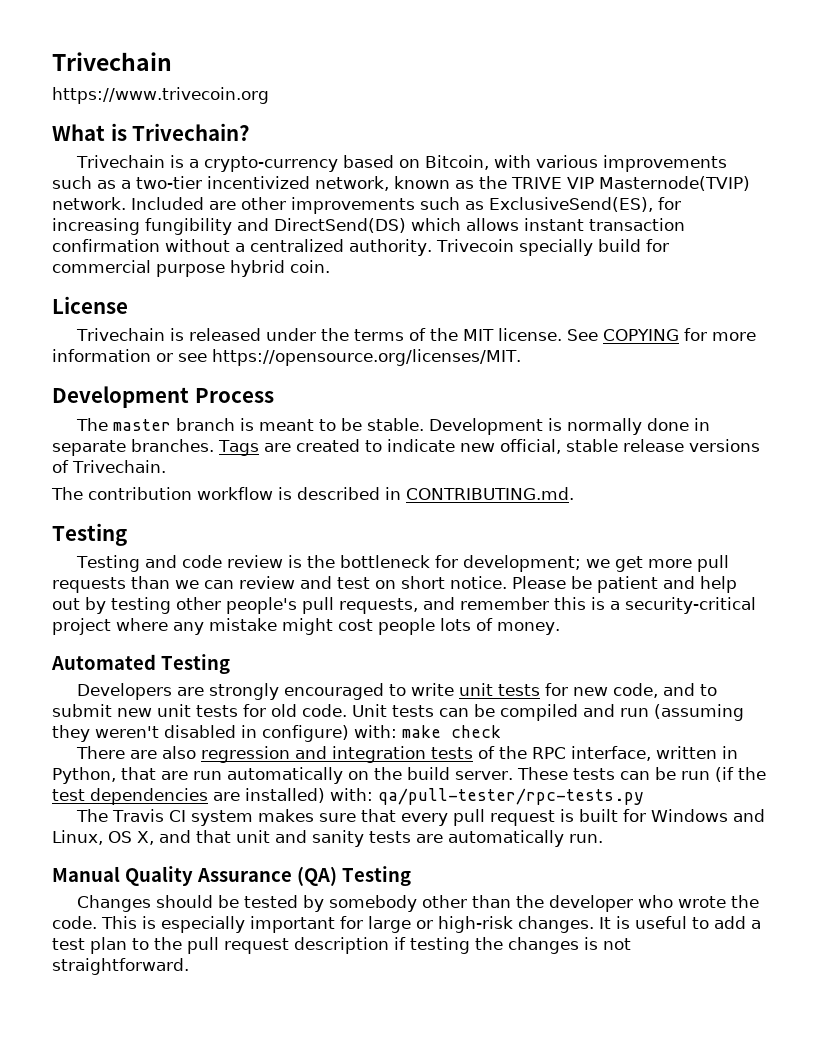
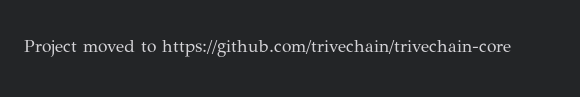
[52,52,172,71] [52,87,269,104] [52,123,251,141] [75,155,727,172] [52,176,750,191] [52,197,681,214] [52,218,685,235] [52,239,669,256] [52,260,330,277] [52,296,128,314] [75,328,756,341] [52,349,521,366] [52,386,274,408] [75,418,710,435] [52,439,760,456] [52,460,166,473] [51,487,574,500] [52,523,127,546] [75,555,729,572] [52,576,737,593] [52,597,756,614] [52,618,560,635] [51,654,230,674] [76,683,717,700] [52,704,744,721] [52,725,501,742] [75,746,738,763] [52,767,766,784] [52,788,644,805] [75,809,765,826] [52,830,603,847] [52,866,411,886] [76,895,759,912] [52,916,761,933] [52,937,631,954] [52,958,189,975] Trivechain // https://www.trivecoin.org // What is Trivechain? // Trivechain is a crypto-currency based on Bitcoin, with various improvements such as a two-tier incentivized network, known as the TRIVE VIP Masternode(TVIP) network. Included are other improvements such as ExclusiveSend(ES), for increasing fungibility and DirectSend(DS) which allows instant transaction confirmation without a centralized authority. Trivecoin specially build for commercial purpose hybrid coin. // License // Trivechain is released under the terms of the MIT license. See COPYING for more information or see https://opensource.org/licenses/MIT. // Development Process // The master branch is meant to be stable. Development is normally done in separate branches. Tags are created to indicate new official, stable release versions of Trivechain. // The contribution workflow is described in CONTRIBUTING.md. // Testing // Testing and code review is the bottleneck for development; we get more pull requests than we can review and test on short notice. Please be patient and help out by testing other people's pull requests, and remember this is a security-critical project where any mistake might cost people lots of money. // Automated Testing // Developers are strongly encouraged to write unit tests for new code, and to submit new unit tests for old code. Unit tests can be compiled and run (assuming they weren't disabled in configure) with: make check // There are also regression and integration tests of the RPC interface, written in Python, that are run automatically on the build server. These tests can be run (if the test dependencies are installed) with: qa/pull-tester/rpc-tests.py // The Travis CI system makes sure that every pull request is built for Windows and Linux, OS X, and that unit and sanity tests are automatically run. // Manual Quality Assurance (QA) Testing // Changes should be tested by somebody other than the developer who wrote the code. This is especially important for large or high-risk changes. It is useful to add a test plan to the pull request description if testing the changes is not straightforward. -> [24,40,511,57] Project moved to https://github.com/trivechain/trivechain-core

